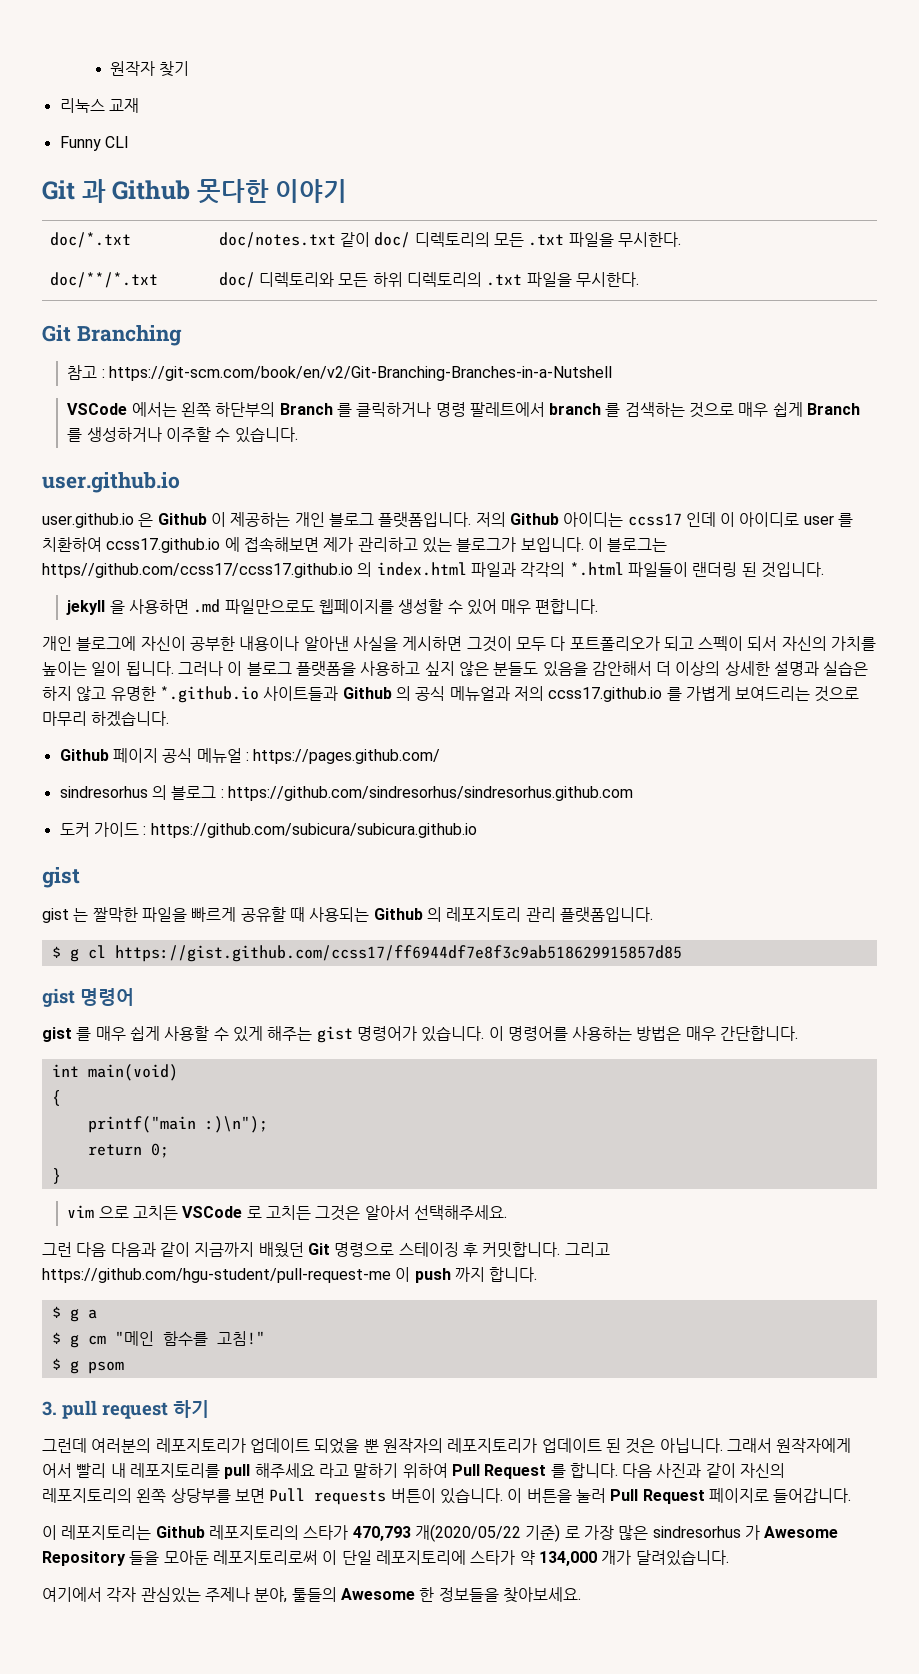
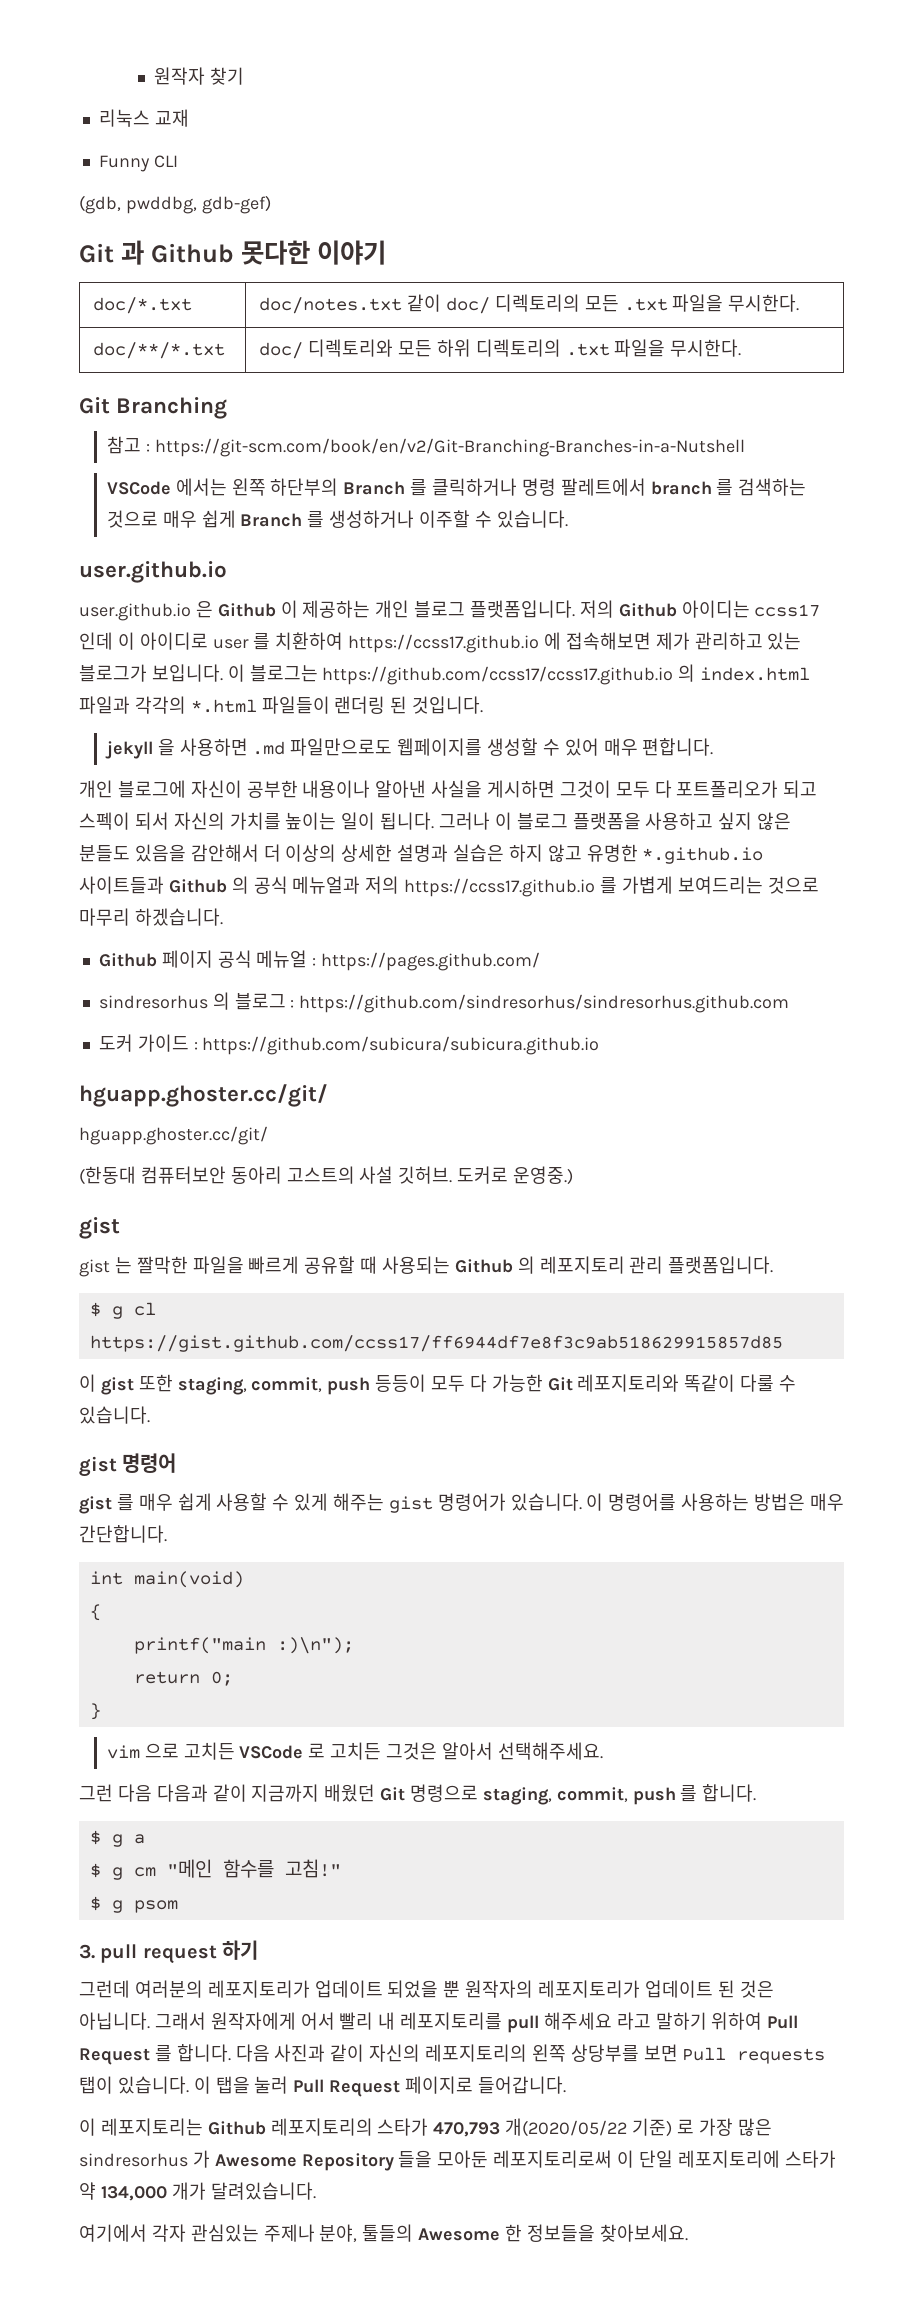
(129, 142) none -> [79,195,271,214] // (gdb, pwddbg, gdb-gef)
[106,538,221,553] ccss17.github.io -> [348,634,540,653] https://ccss17.github.io
[42,563,353,578] https//github.com/ccss17/ccss17.github.io -> [322,666,674,685] https://github.com/ccss17/ccss17.github.io
[548,687,663,702] ccss17.github.io -> [404,878,596,897] https://ccss17.github.io
(477, 830) none -> [79,1084,328,1107] [79,1126,268,1145] [79,1166,574,1185] // hguapp.ghoster.cc/git/ // hguapp.ghoster.cc/git/ // (한동대 컴퓨터보안 동아리 고스트의 사설 깃허브. 도커로 운영중.)
(682, 953) none -> [79,1374,797,1395] [79,1406,150,1424] // 이 gist 또한 staging, commit, push 등등이 모두 다 가능한 Git 레포지토리와 똑같이 다룰 수 있습니다.
[398,1242,610,1258] [42,1267,485,1283] 스테이징 후 커밋합니다. 그리고 https://github.com/hgu-student/pull-request-me 이 push 까지 -> [482,1785,698,1805] staging, commit, push 를
[390,1488,572,1504] 버튼이 있습니다. 이 버튼을 -> [79,2076,250,2094] 탭이 있습니다. 이 탭을

